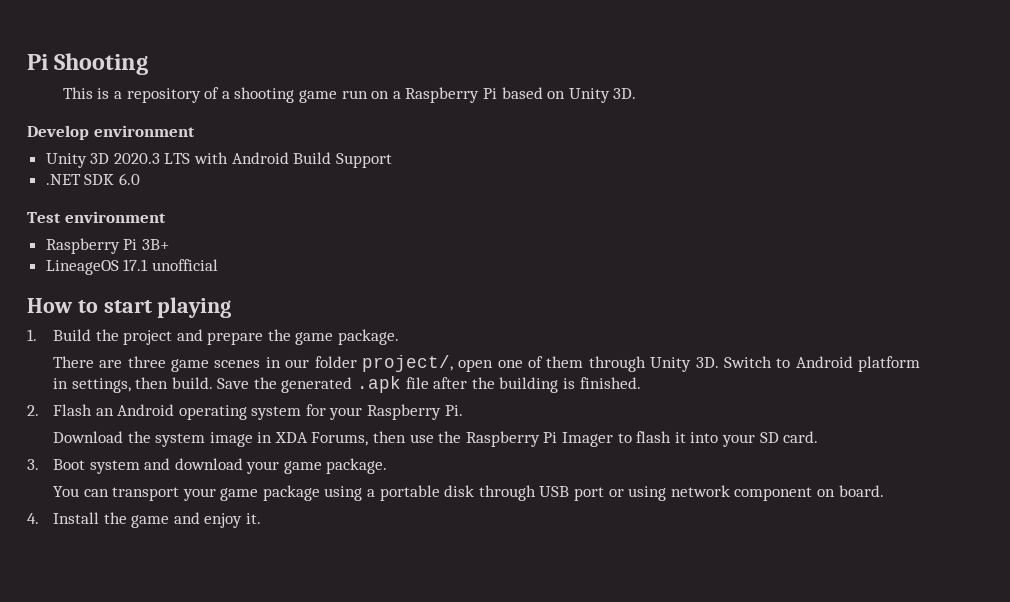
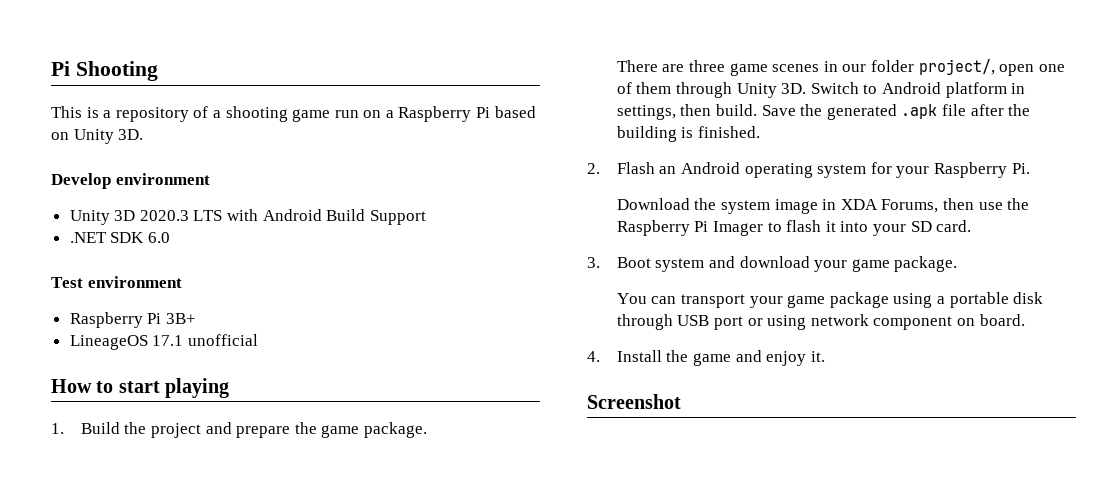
(261, 518) none -> [587,394,681,409] // Screenshot

